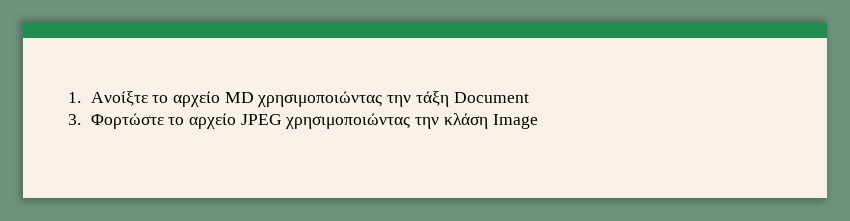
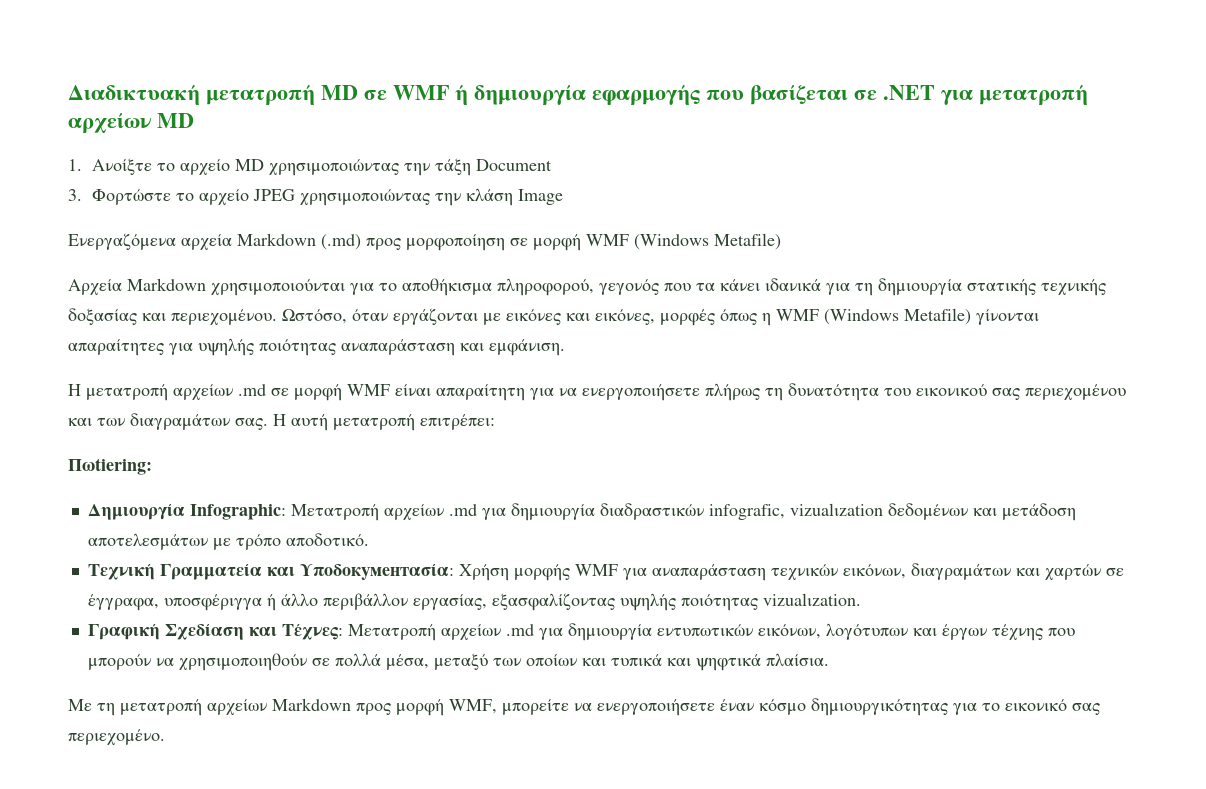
(68, 97) none -> [68,85,1088,105] [68,113,194,133] Διαδικτυακή μετατροπή MD σε WMF ή δημιουργία εφαρμογής που βασίζεται σε .NET για μετατροπή αρχείων MD //
(538, 121) none -> [68,233,781,251] [68,278,1106,296] [68,308,1039,326] [68,338,565,356] [68,383,1126,401] [68,413,495,431] [68,458,152,475] [87,503,1076,521] [87,533,369,550] [87,563,1124,581] [87,593,861,611] [87,623,1075,641] [87,653,829,671] [68,698,1100,716] [68,729,165,745] // Ενεργαζόμενα αρχεία Markdown (.md) προς μορφοποίηση σε μορφή WMF (Windows Metafile) // Αρχεία Markdown χρησιμοποιούνται για το αποθήκισμα πληροφορού, γεγονός που τα κάνει ιδανικά για τη δημιουργία στατικής τεχνικής δοξασίας και περιεχομένου. Ωστόσο, όταν εργάζονται με εικόνες και εικόνες, μορφές όπως η WMF (Windows Metafile) γίνονται απαραίτητες για υψηλής ποιότητας αναπαράσταση και εμφάνιση. // Η μετατροπή αρχείων .md σε μορφή WMF είναι απαραίτητη για να ενεργοποιήσετε πλήρως τη δυνατότητα του εικονικού σας περιεχομένου και των διαγραμάτων σας. Η αυτή μετατροπή επιτρέπει: // Πωtiering: // Δημιουργία Infographic: Μετατροπή αρχείων .md για δημιουργία διαδραστικών infografic, vizualιzation δεδομένων και μετάδοση αποτελεσμάτων με τρόπο αποδοτικό. // Τεχνική Γραμματεία και Υποδокументασία: Χρήση μορφής WMF για αναπαράσταση τεχνικών εικόνων, διαγραμάτων και χαρτών σε έγγραφα, υποσφέριγγα ή άλλο περιβάλλον εργασίας, εξασφαλίζοντας υψηλής ποιότητας vizualιzation. // Γραφική Σχεδίαση και Τέχνες: Μετατροπή αρχείων .md για δημιουργία εντυπωτικών εικόνων, λογότυπων και έργων τέχνης που μπορούν να χρησιμοποιηθούν σε πολλά μέσα, μεταξύ των οποίων και τυπικά και ψηφτικά πλαίσια. // Με τη μετατροπή αρχείων Markdown προς μορφή WMF, μπορείτε να ενεργοποιήσετε έναν κόσμο δημιουργικότητας για το εικονικό σας περιεχομένο.

